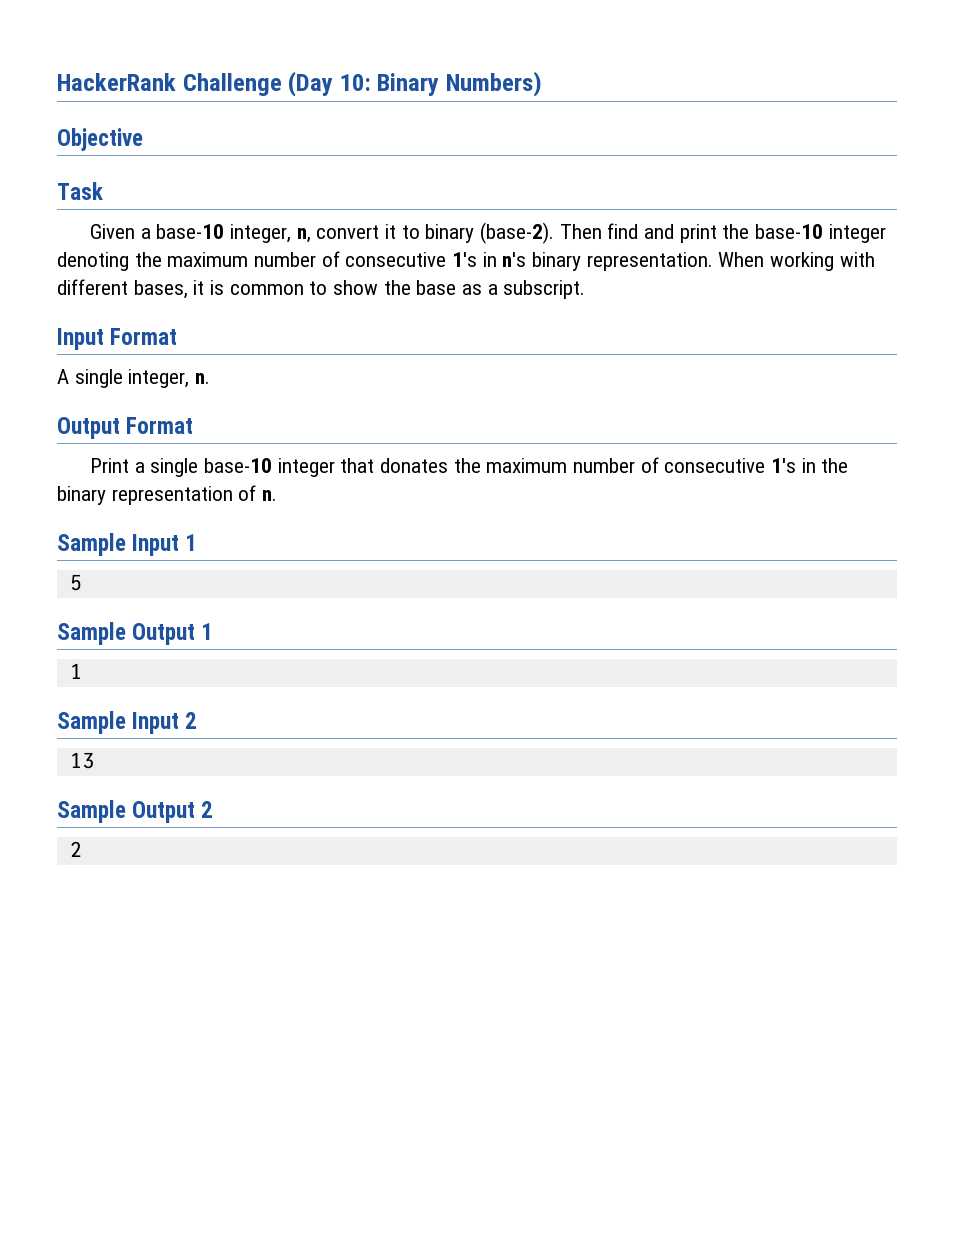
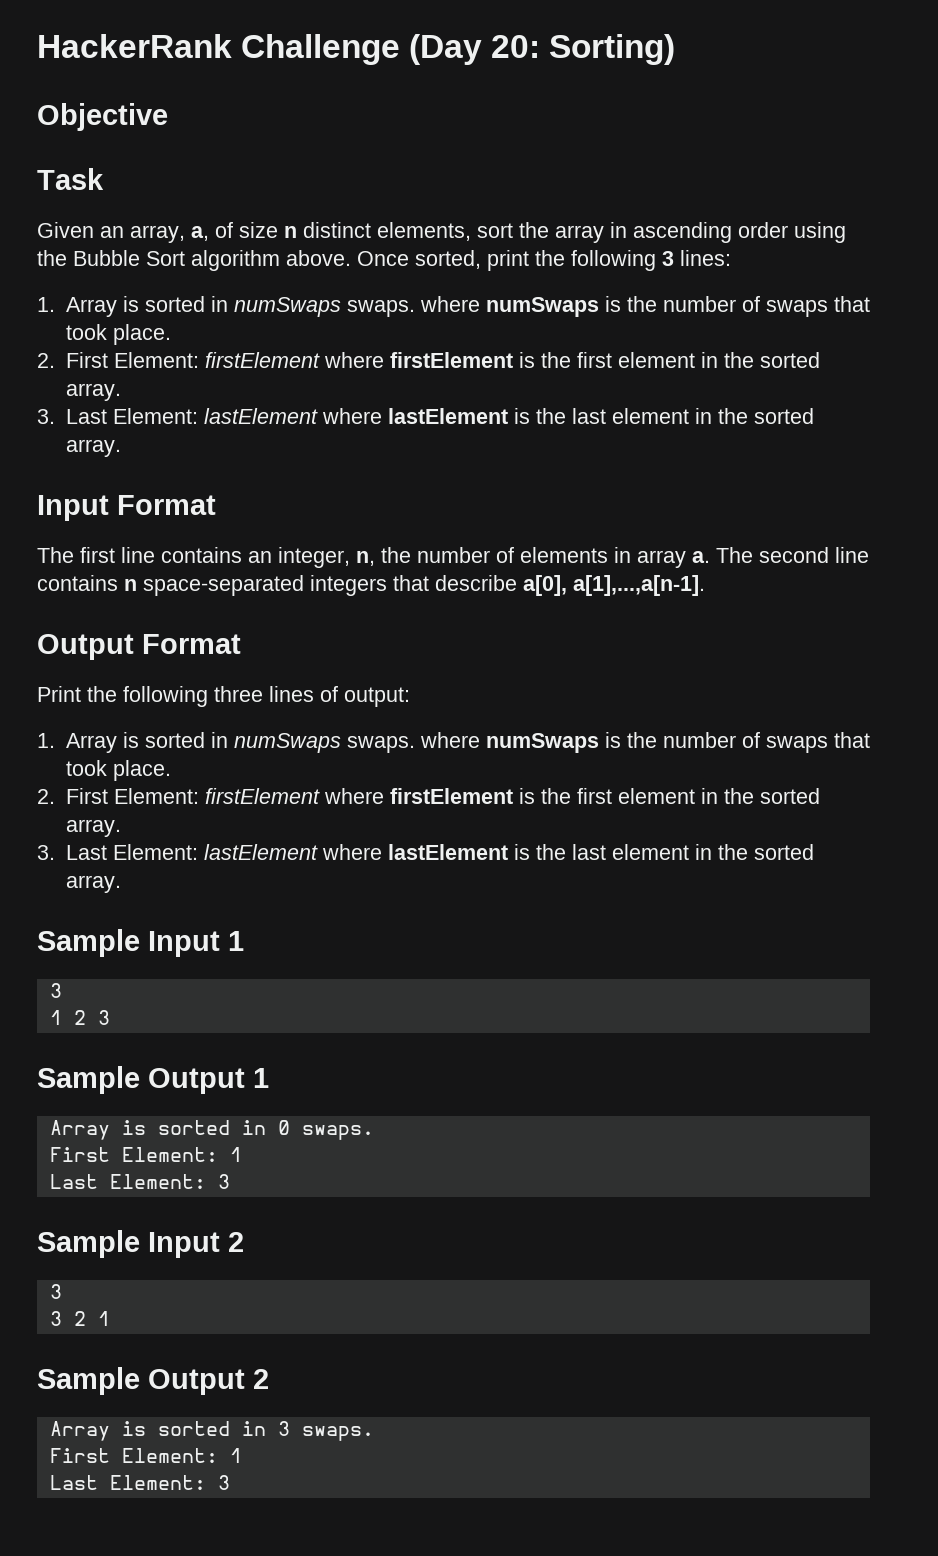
[339,71,543,97] 10: Binary Numbers) -> [491,34,676,65] 20: Sorting)
[140,222,886,244] [57,251,875,271] [57,279,586,299] [57,328,178,350] [57,369,211,388] [57,417,194,439] [90,457,849,477] [57,485,278,505] a base-10 integer, n, convert it to binary (base-2). Then find and print the base-10 integer denoting the maximum number of consecutive 1's in n's binary representation. When working with different bases, it is common to show the base as a subscript. // Input Format // A single integer, n. // Output Format // Print a single base-10 integer that donates the maximum number of consecutive 1's in the binary representation of n. -> [100,222,846,243] [37,250,731,271] [37,296,870,317] [65,324,171,345] [37,352,820,368] [65,383,121,401] [37,408,814,424] [65,439,121,457] [37,495,216,521] [37,547,869,568] [37,575,705,596] [37,634,241,660] [37,686,410,707] [37,732,870,753] [65,760,171,781] [37,788,820,804] [65,819,121,837] [37,844,814,860] [65,875,121,893] an array, a, of size n distinct elements, sort the array in ascending order using the Bubble Sort algorithm above. Once sorted, print the following 3 lines: // 1. Array is sorted in numSwaps swaps. where numSwaps is the number of swaps that took place. // 2. First Element: firstElement where firstElement is the first element in the sorted array. // 3. Last Element: lastElement where lastElement is the last element in the sorted array. // Input Format // The first line contains an integer, n, the number of elements in array a. The second line contains n space-separated integers that describe a[0], a[1],...,a[n-1]. // Output Format // Print the following three lines of output: // 1. Array is sorted in numSwaps swaps. where numSwaps is the number of swaps that took place. // 2. First Element: firstElement where firstElement is the first element in the sorted array. // 3. Last Element: lastElement where lastElement is the last element in the sorted array.
[69,574,82,591] 5 -> [49,983,62,998] [49,1010,110,1025] 3 // 1 2 3
[69,663,82,679] 1 -> [49,1120,374,1140] [49,1147,242,1162] [49,1174,230,1189] Array is sorted in 0 swaps. // First Element: 1 // Last Element: 3
[69,752,94,769] 13 -> [49,1284,62,1299] [49,1311,110,1326] 3 // 3 2 1
[69,841,82,857] 2 -> [49,1421,374,1441] [49,1448,242,1463] [49,1475,230,1490] Array is sorted in 3 swaps. // First Element: 1 // Last Element: 3

